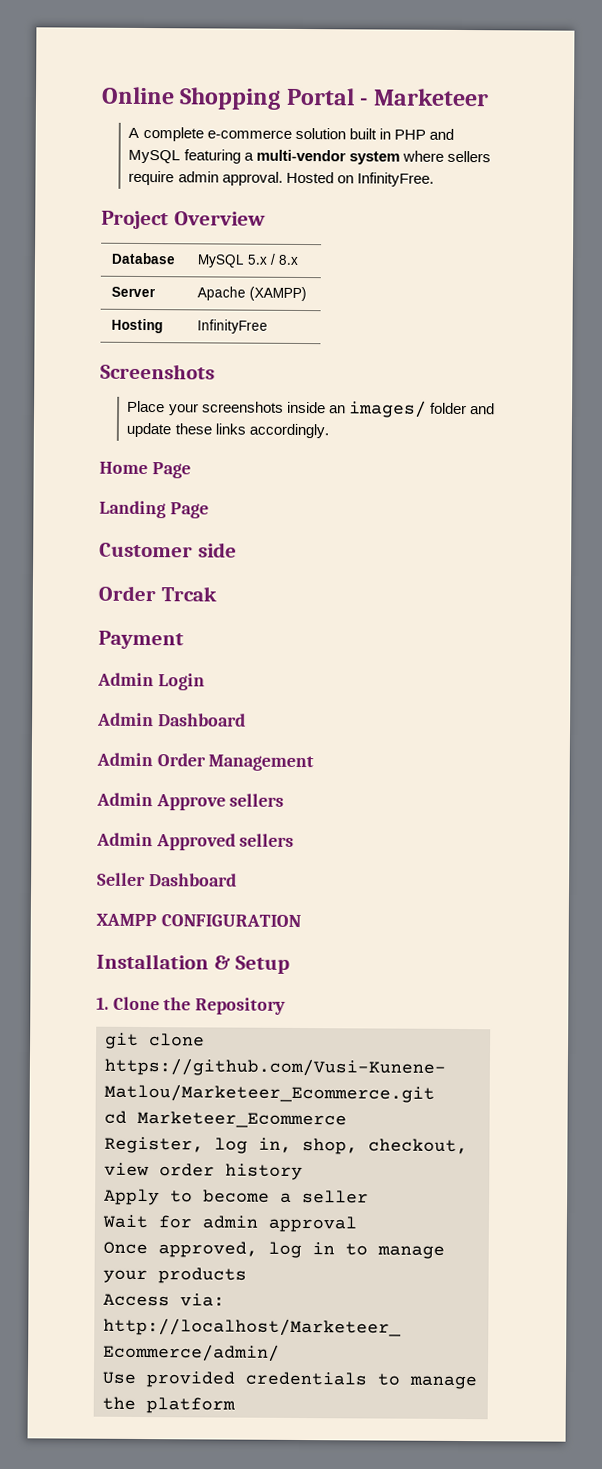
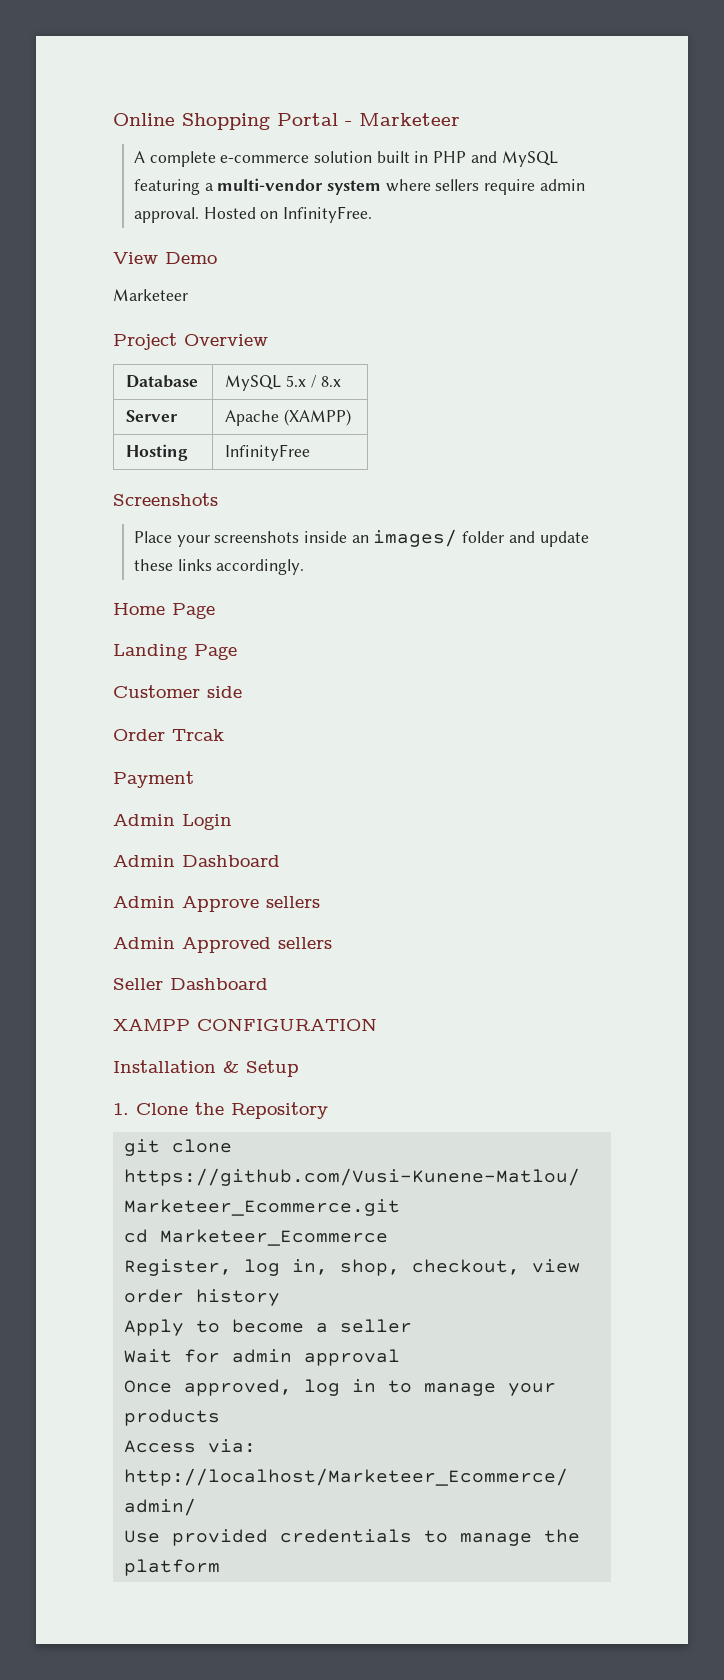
(434, 179) none -> [113,252,217,264] [113,289,188,301] // View Demo // Marketeer
[96,752,315,772] // Admin Order Management -> (280, 861) none

